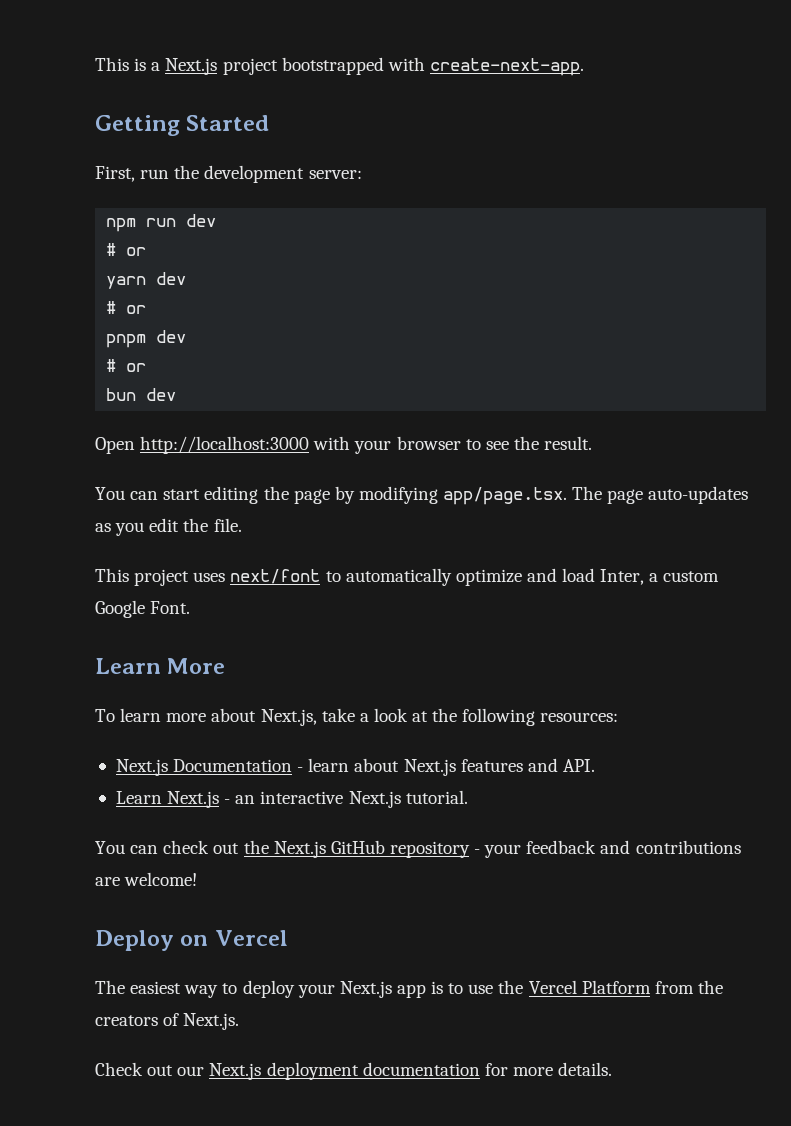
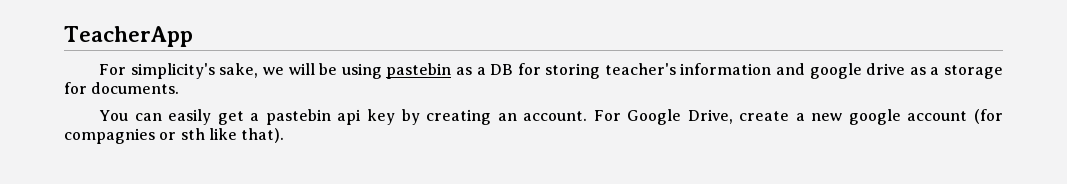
[95,57,584,76] [95,115,270,136] [95,165,362,183] [106,214,217,232] [106,243,147,256] [106,272,187,289] [106,301,147,314] [106,330,187,348] [106,359,147,372] [106,388,177,401] [95,436,593,454] [95,486,749,505] [95,518,242,536] [95,568,720,586] [95,600,191,618] [95,658,226,674] [95,708,619,726] [115,758,595,776] [115,790,468,808] [95,840,741,858] [95,872,198,886] [95,930,288,951] [95,980,723,998] [95,1013,240,1030] [95,1062,613,1080] This is a Next.js project bootstrapped with create-next-app. // Getting Started // First, run the development server: // npm run dev // # or // yarn dev // # or // pnpm dev // # or // bun dev // Open http://localhost:3000 with your browser to see the result. // You can start editing the page by modifying app/page.tsx. The page auto-updates as you edit the file. // This project uses next/font to automatically optimize and load Inter, a custom Google Font. // Learn More // To learn more about Next.js, take a look at the following resources: // Next.js Documentation - learn about Next.js features and API. // Learn Next.js - an interactive Next.js tutorial. // You can check out the Next.js GitHub repository - your feedback and contributions are welcome! // Deploy on Vercel // The easiest way to deploy your Next.js app is to use the Vercel Platform from the creators of Next.js. // Check out our Next.js deployment documentation for more details. -> [64,26,193,47] [99,63,1003,79] [64,82,180,94] [99,109,1003,125] [64,128,285,144] TeacherApp // For simplicity's sake, we will be using pastebin as a DB for storing teacher's information and google drive as a storage for documents. // You can easily get a pastebin api key by creating an account. For Google Drive, create a new google account (for compagnies or sth like that).

